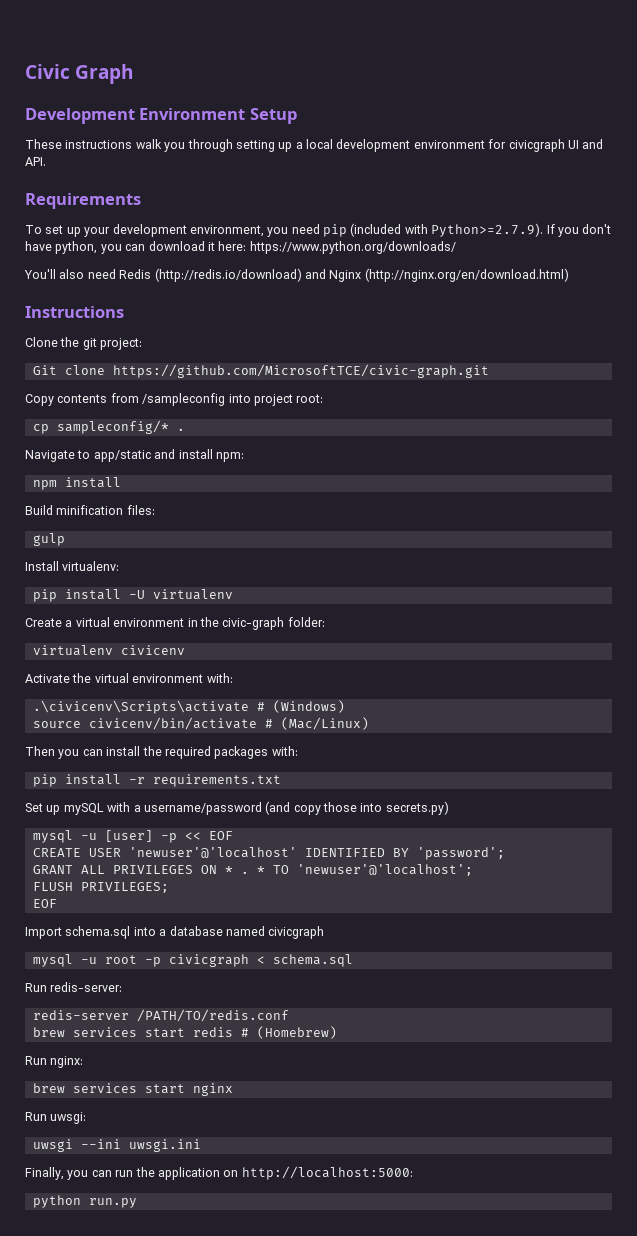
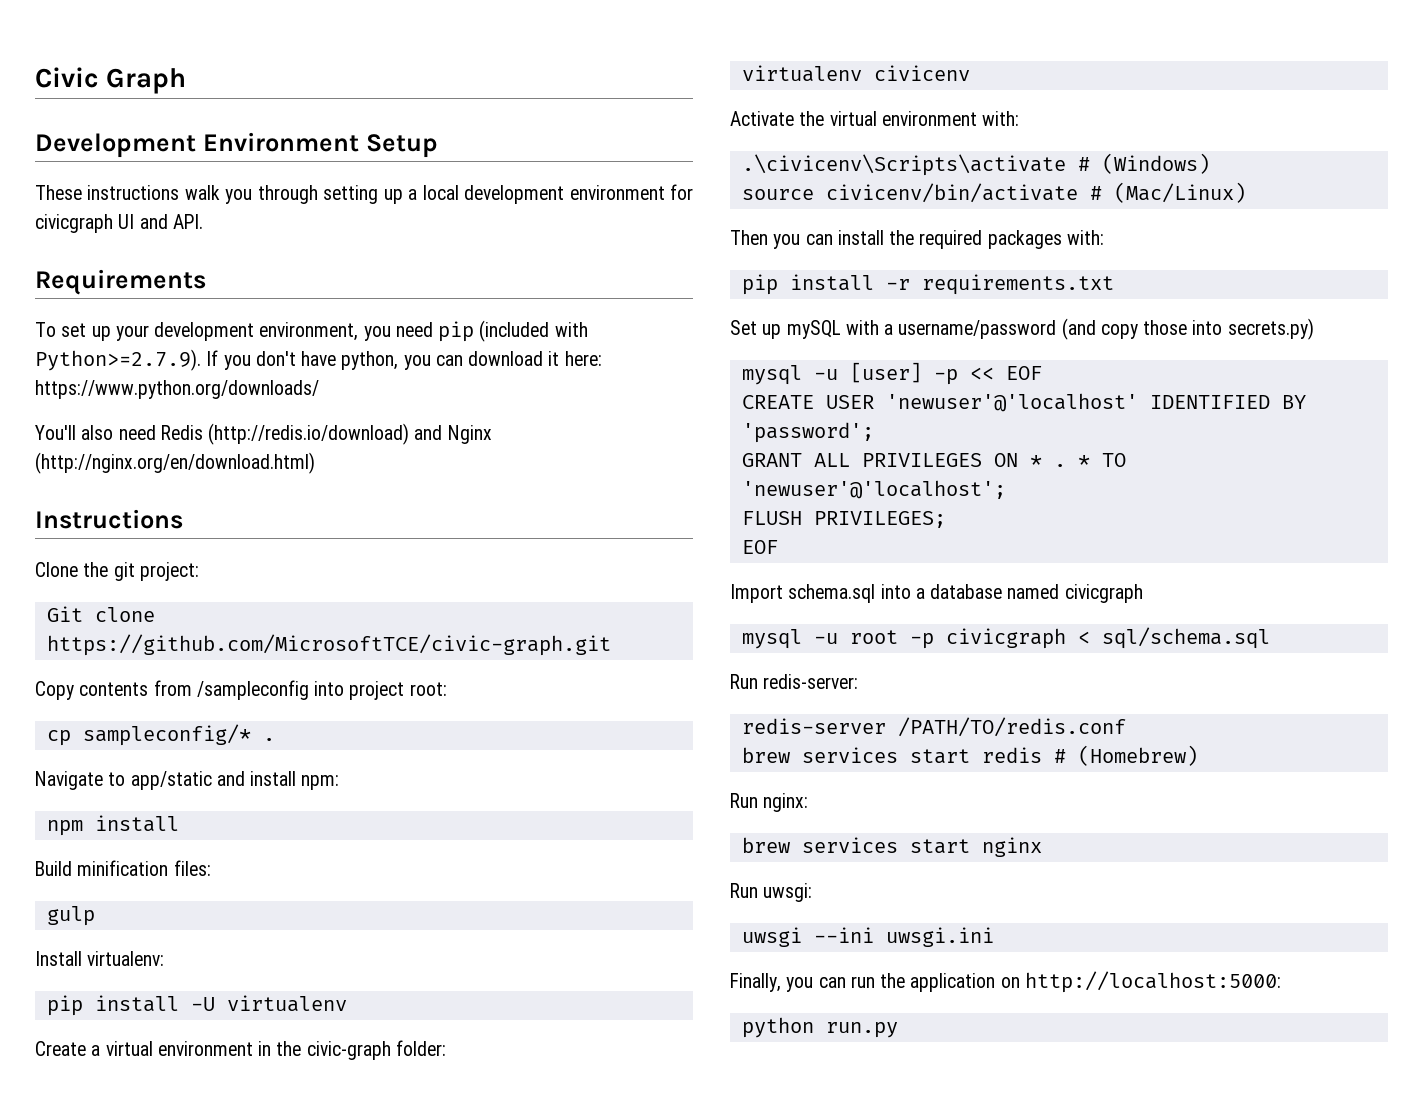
[272,954,353,967] schema.sql -> [1101,627,1270,649] sql/schema.sql

